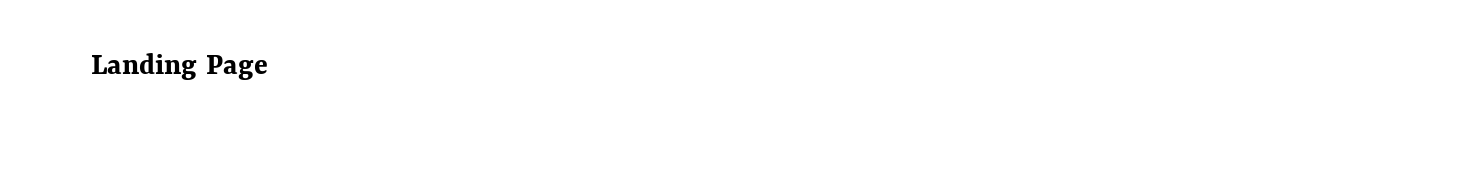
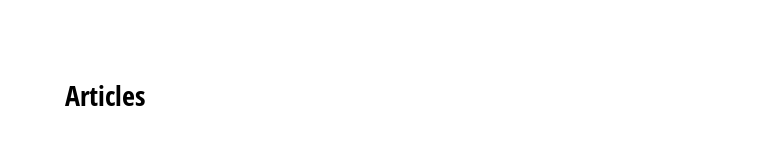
[91,53,268,80] Landing Page -> [65,85,145,106] Articles

